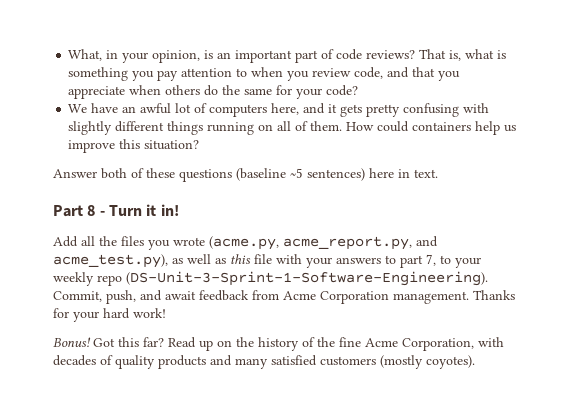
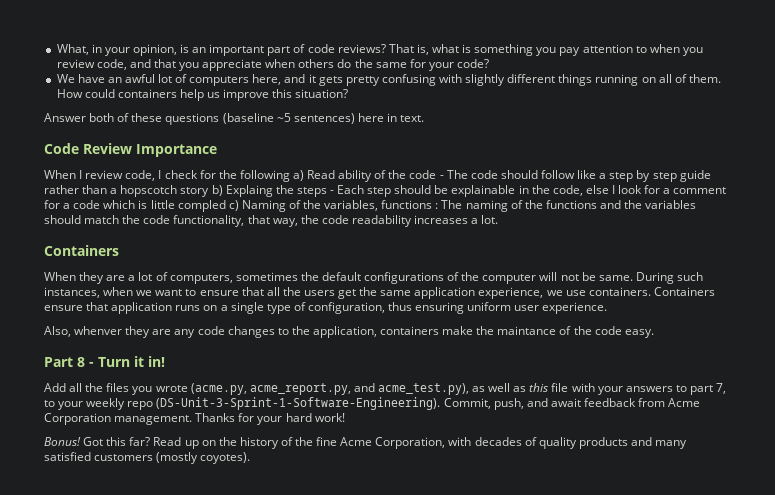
(438, 173) none -> [44,143,217,157] [44,170,711,182] [44,185,727,197] [44,200,697,212] [44,215,499,227] [44,245,119,256] [44,272,703,284] [44,287,715,299] [44,302,608,314] [44,326,654,338] // Code Review Importance // When I review code, I check for the following a) Read ability of the code - The code should follow like a step by step guide rather than a hopscotch story b) Explaing the steps - Each step should be explainable in the code, else I look for a comment for a code which is little compled c) Naming of the variables, functions : The naming of the functions and the variables should match the code functionality, that way, the code readability increases a lot. // Containers // When they are a lot of computers, sometimes the default configurations of the computer will not be same. During such instances, when we want to ensure that all the users get the same application experience, we use containers. Containers ensure that application runs on a single type of configuration, thus ensuring uniform user experience. // Also, whenver they are any code changes to the application, containers make the maintance of the code easy.

